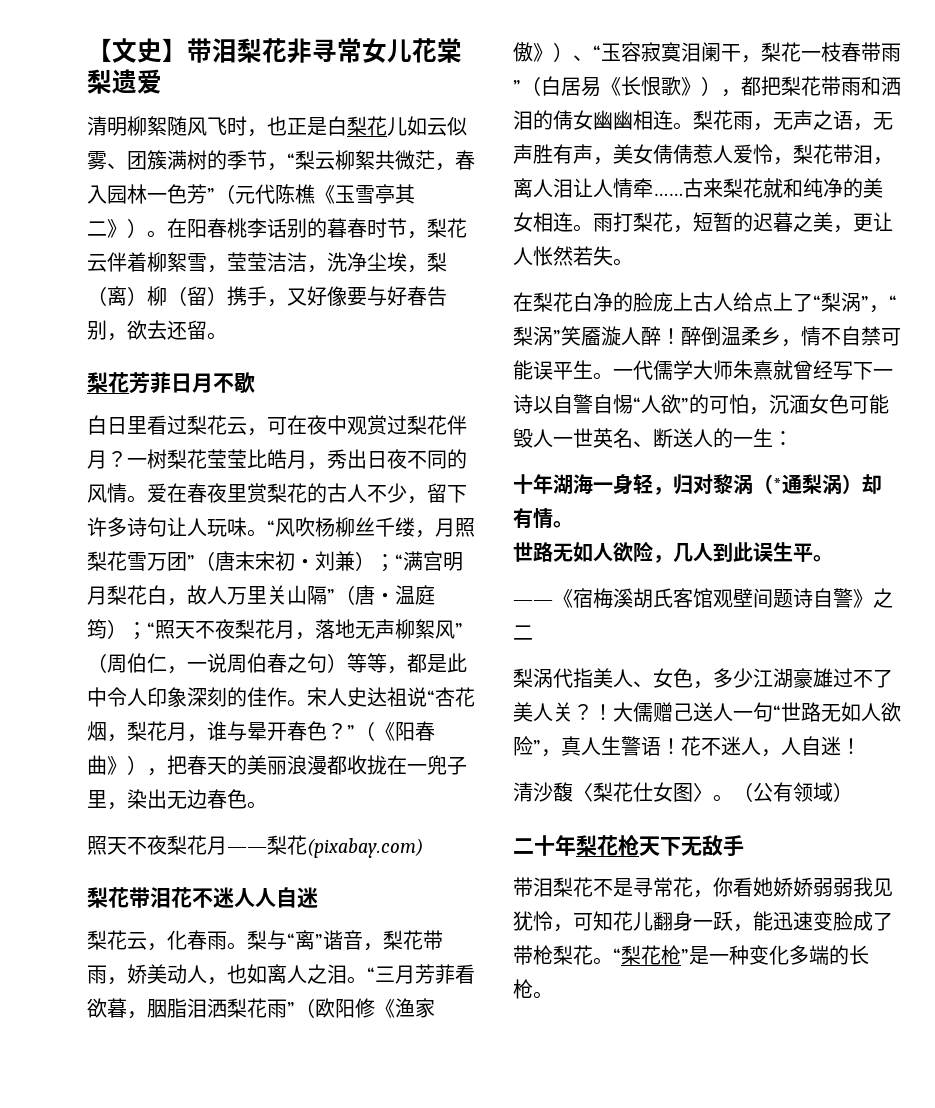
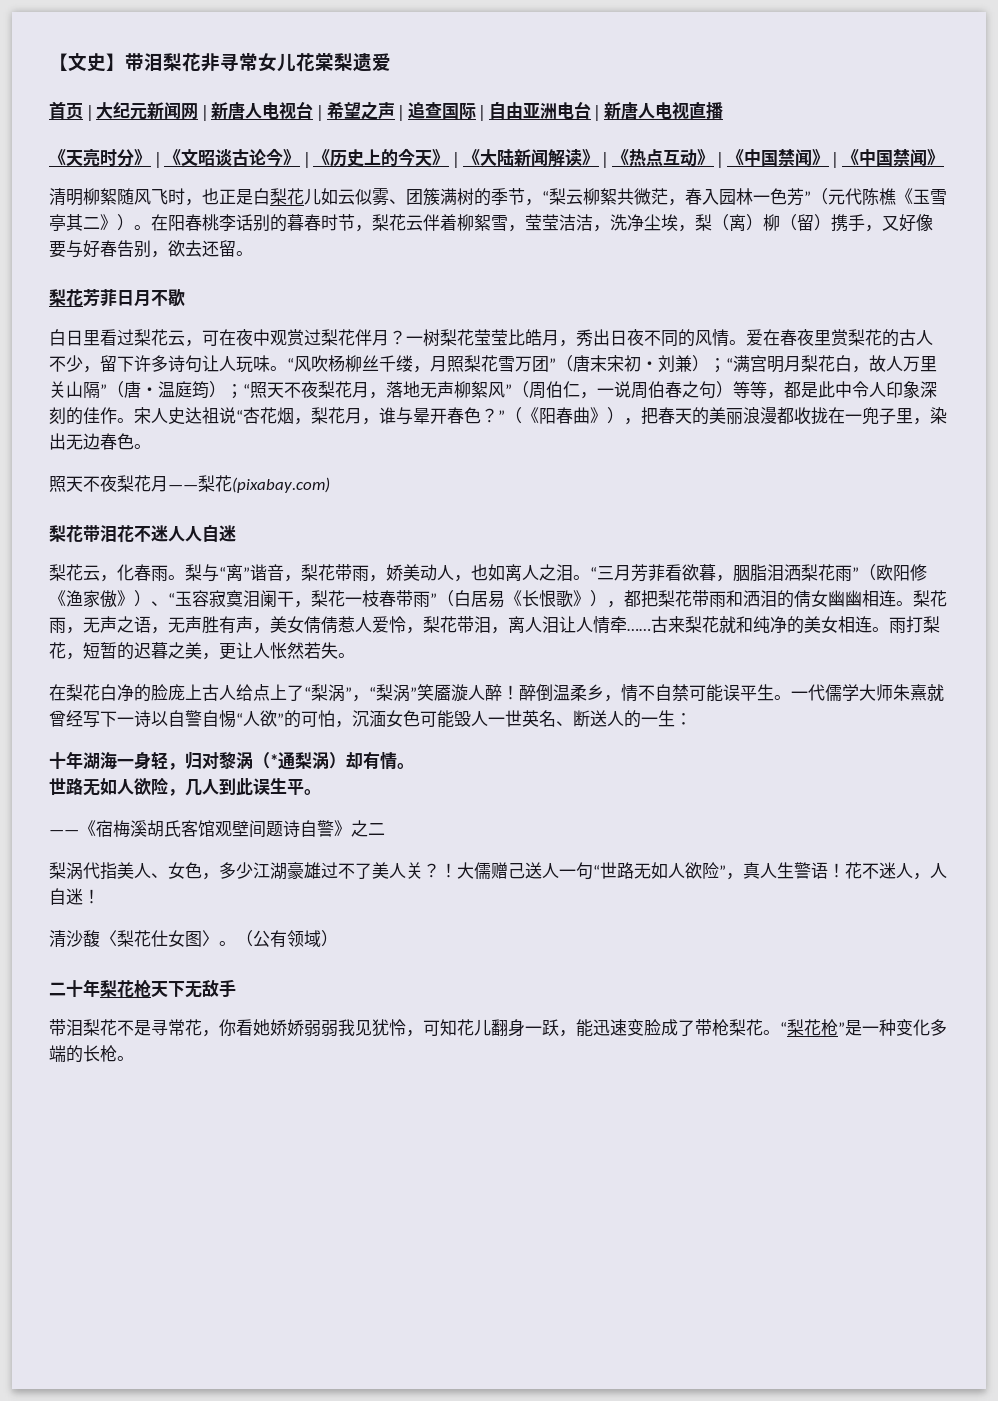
(162, 81) none -> [49,101,724,121] [49,148,945,168] // 首页 | 大纪元新闻网 | 新唐人电视台 | 希望之声 | 追查国际 | 自由亚洲电台 | 新唐人电视直播 // 《天亮时分》 | 《文昭谈古论今》 | 《历史上的今天》 | 《大陆新闻解读》 | 《热点互动》 | 《中国禁闻》 | 《中国禁闻》

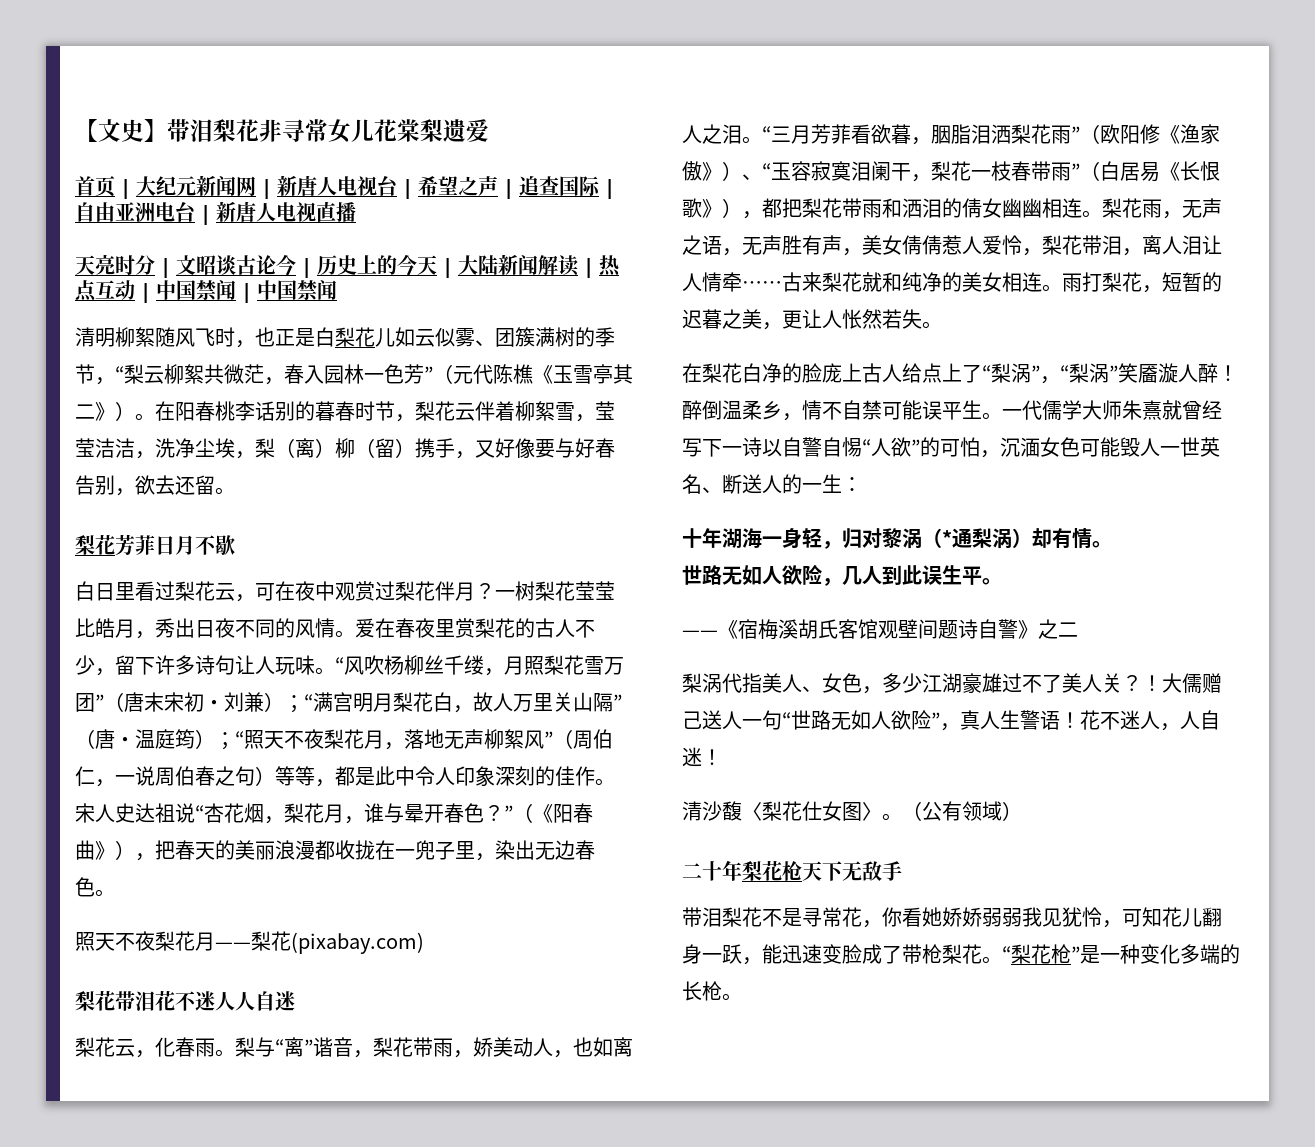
[49,149,66,166] 《 -> (356, 212) none
[134,149,182,168] 》 | 《 -> [162,258,169,278] |
[283,149,331,168] 》 | 《 -> [303,258,310,278] |
[432,149,480,168] 》 | 《 -> [444,258,451,278] |
[581,148,945,168] 》 | 《热点互动》 | 《中国禁闻》 | 《中国禁闻》 -> [585,255,621,278] [75,280,337,303] | 热点互动 | 中国禁闻 | 中国禁闻

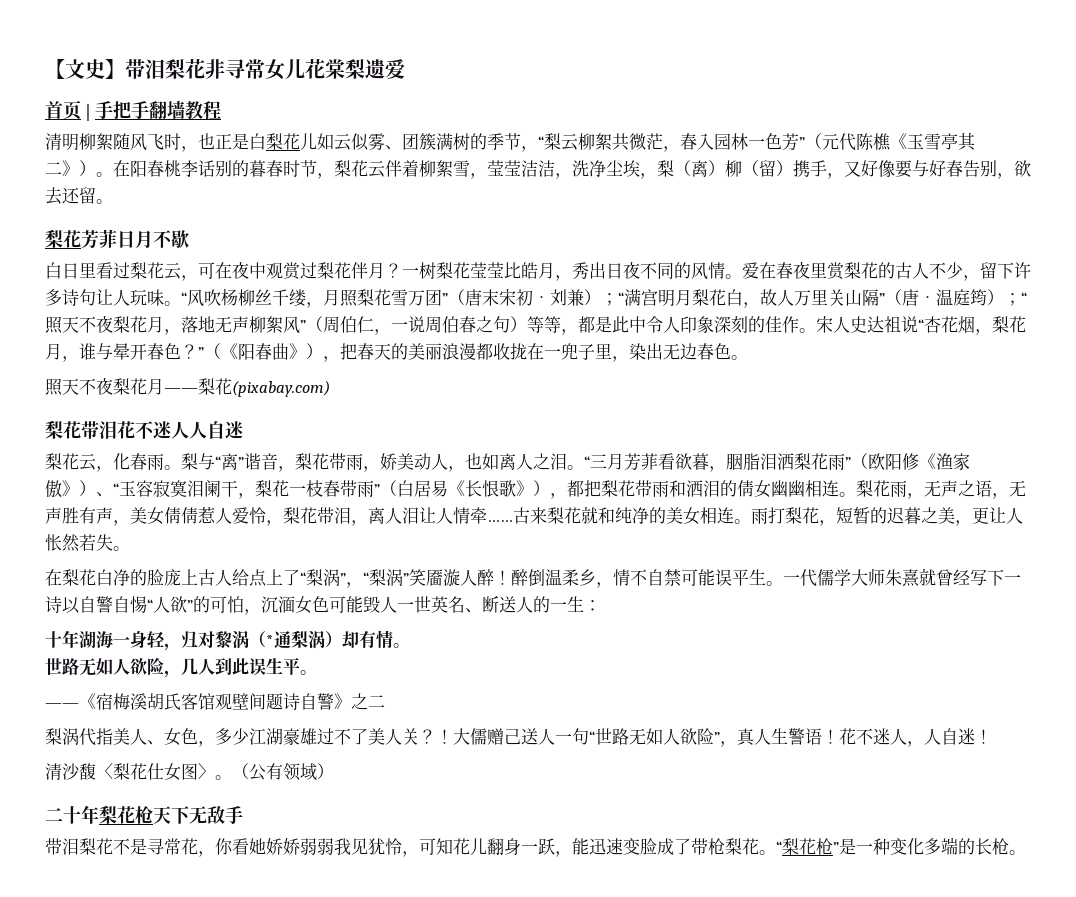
[136,175,613,199] [75,201,356,225] [75,254,621,278] [75,280,337,303] 大纪元新闻网 | 新唐人电视台 | 希望之声 | 追查国际 | 自由亚洲电台 | 新唐人电视直播 // 天亮时分 | 文昭谈古论今 | 历史上的今天 | 大陆新闻解读 | 热点互动 | 中国禁闻 | 中国禁闻 -> [95,100,221,120] 手把手翻墙教程

